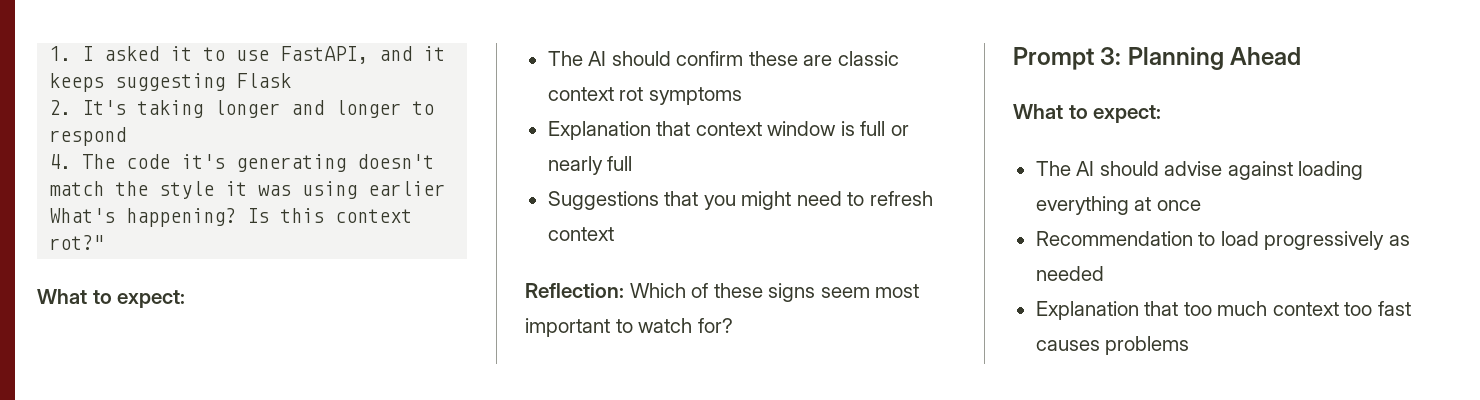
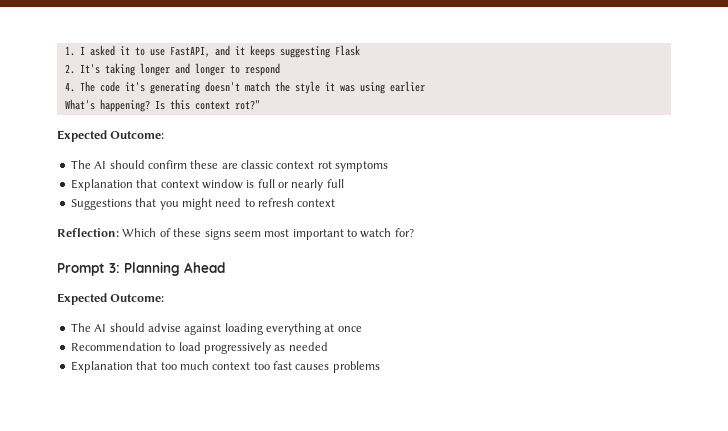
[37,289,186,308] What to expect: -> [57,130,165,142] Expected Outcome:
[1013,104,1162,123] What to expect: -> [57,293,165,305] Expected Outcome:

